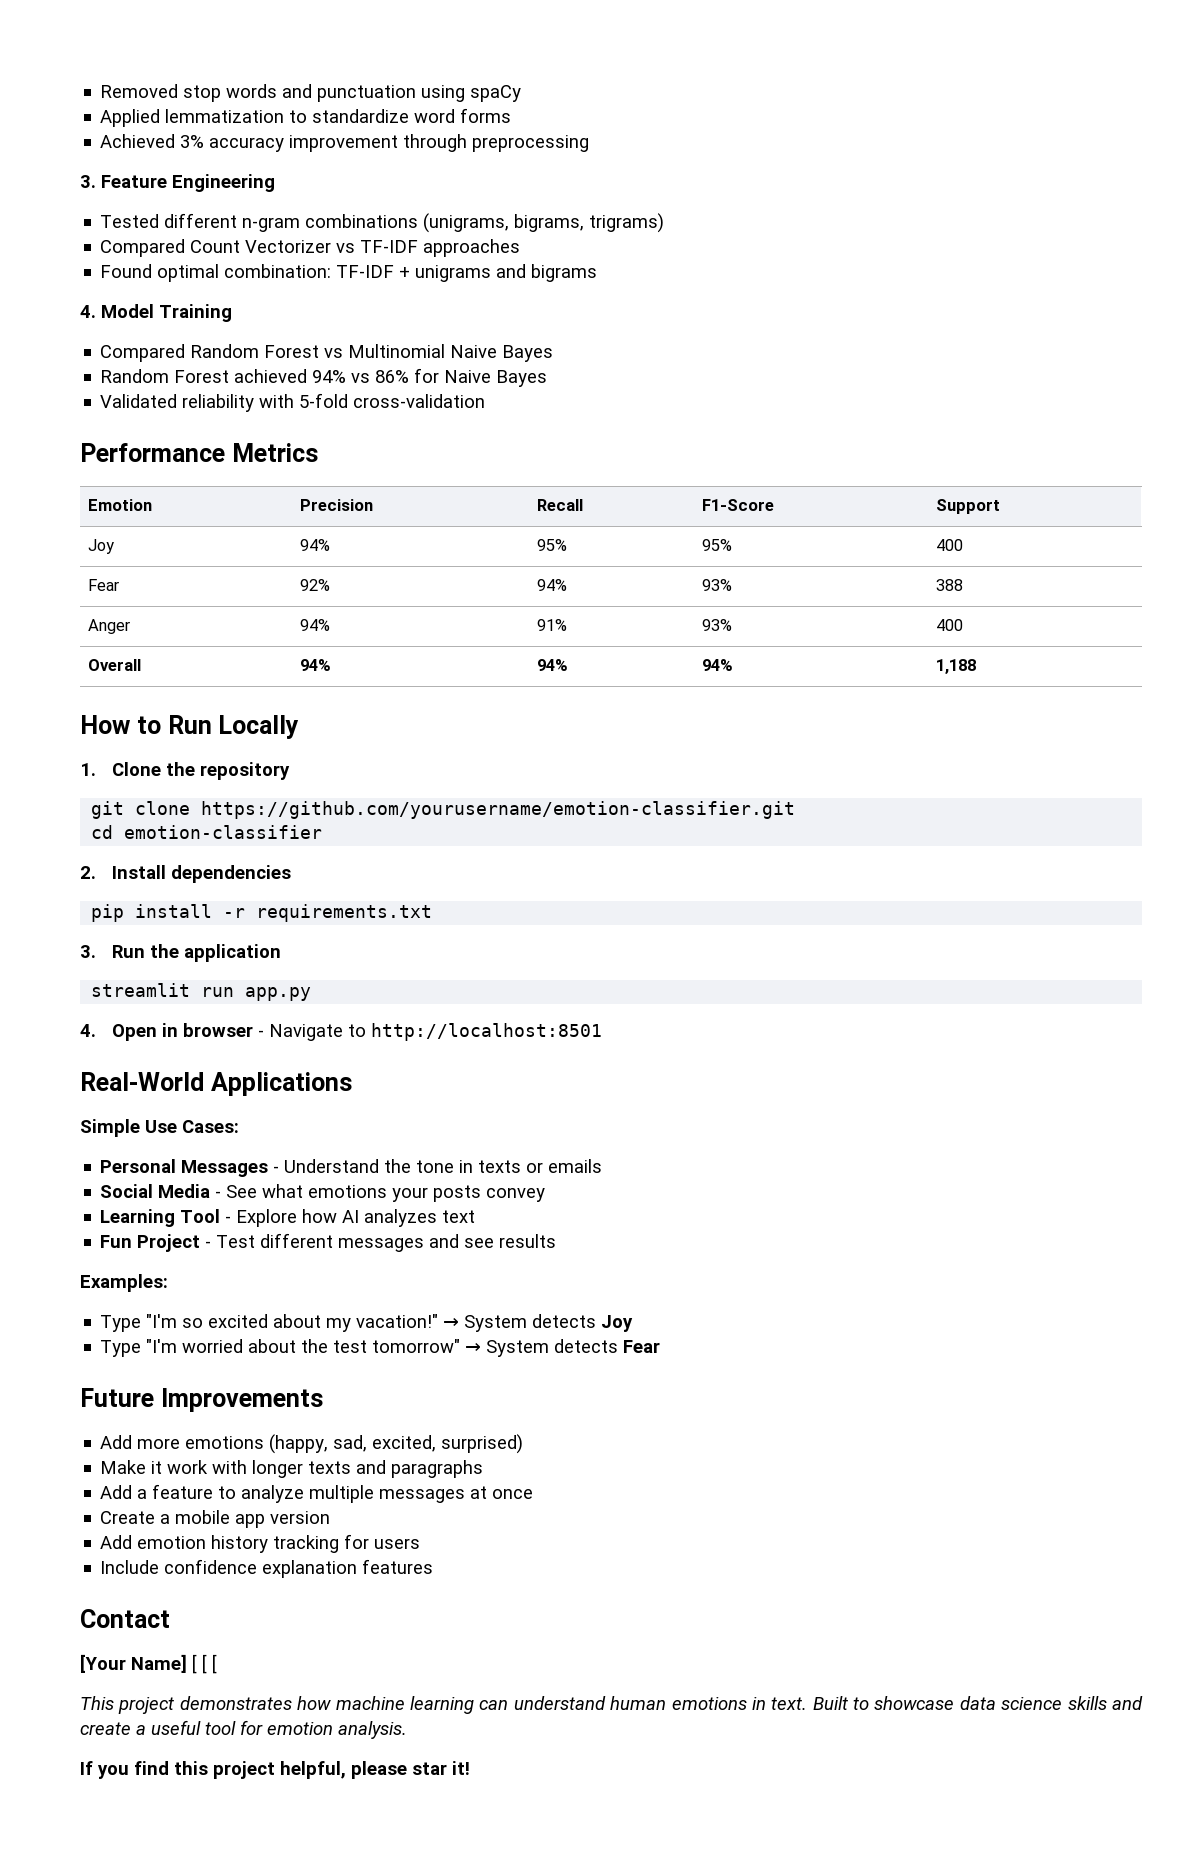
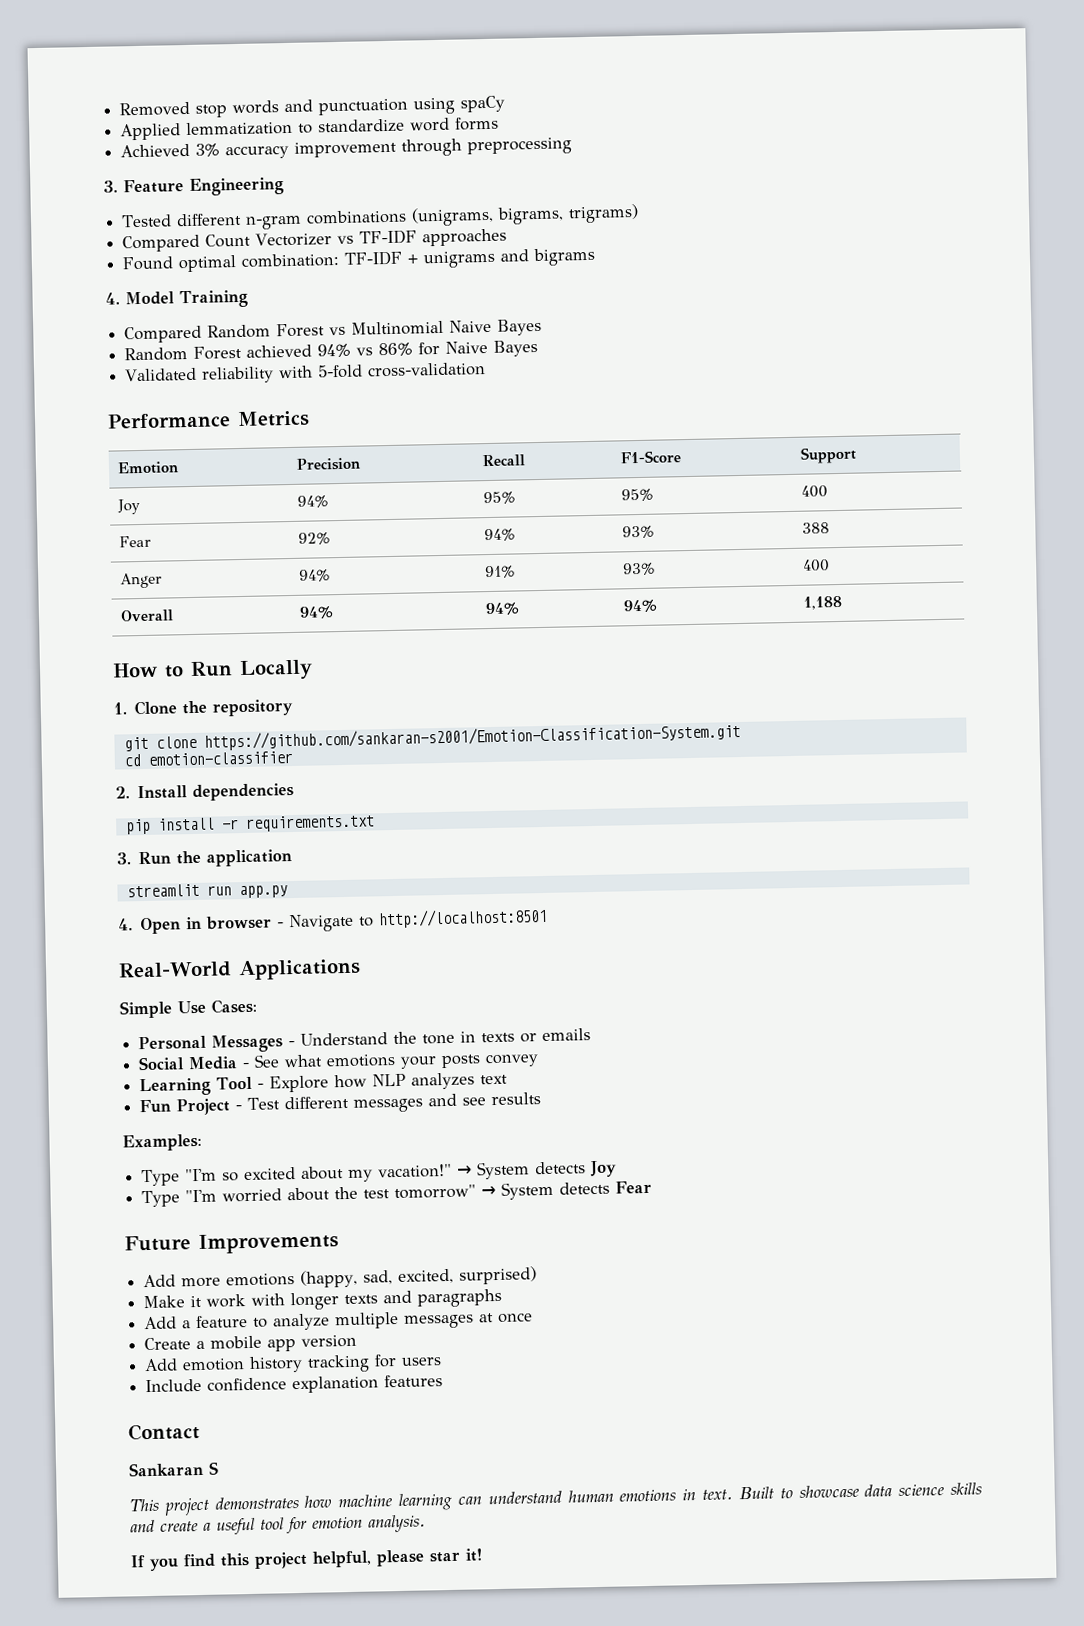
[201,801,796,819] https://github.com/yourusername/emotion-classifier.git -> [203,723,741,751] https://github.com/sankaran-s2001/Emotion-Classification-System.git
[342,1210,360,1223] AI -> [372,1073,407,1087] NLP
[80,1654,217,1674] [Your Name] [ [ [ -> [128,1461,219,1477] Sankaran S

